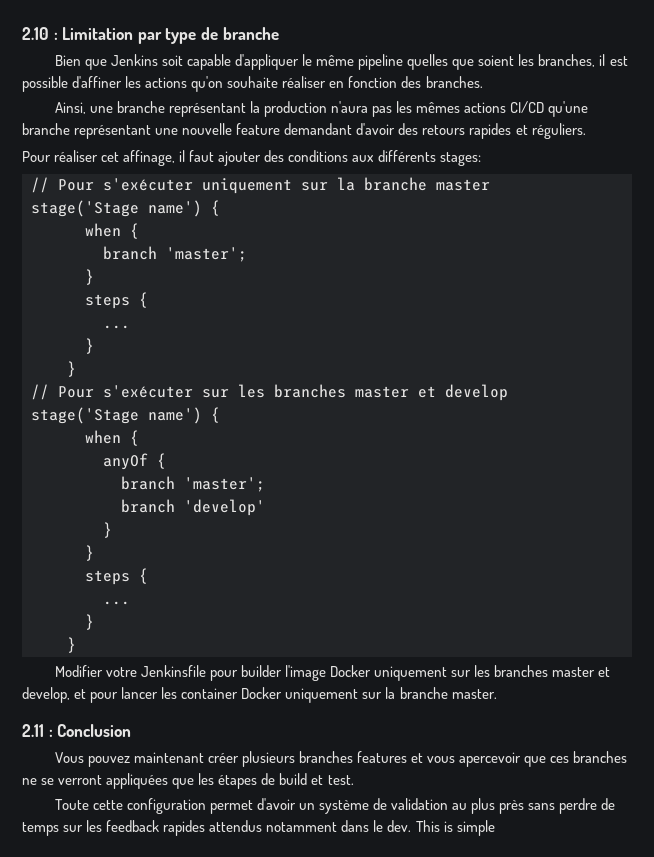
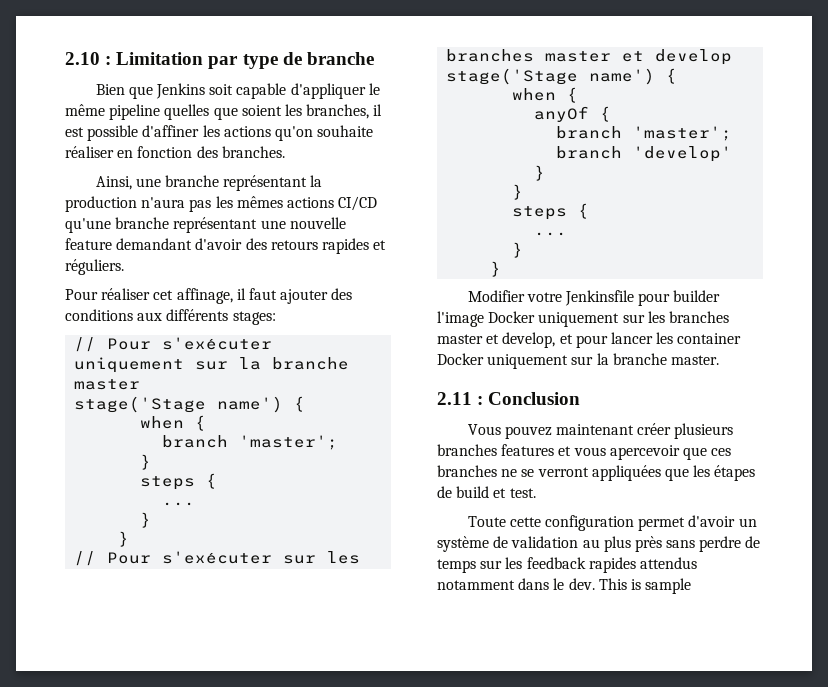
[456,820,495,836] simple -> [645,578,692,594] sample

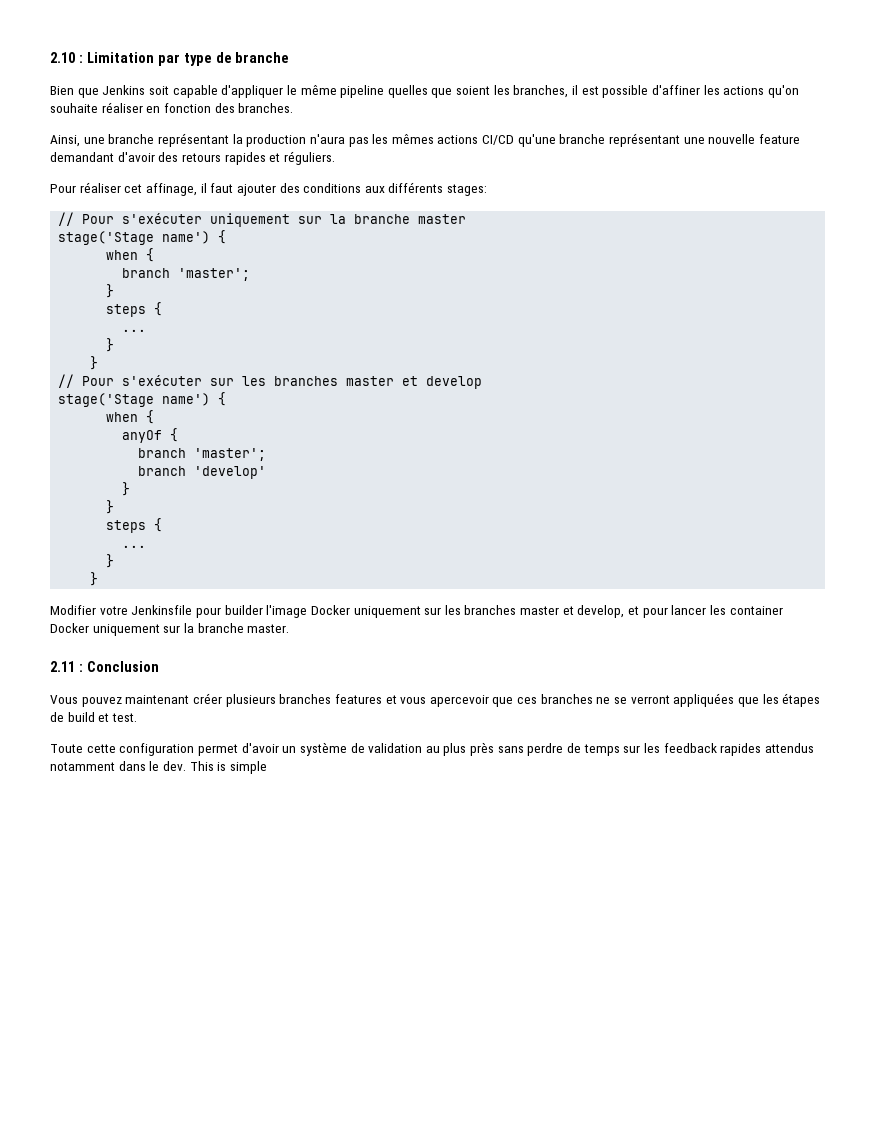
[645,578,692,594] sample -> [229,761,267,774] simple

